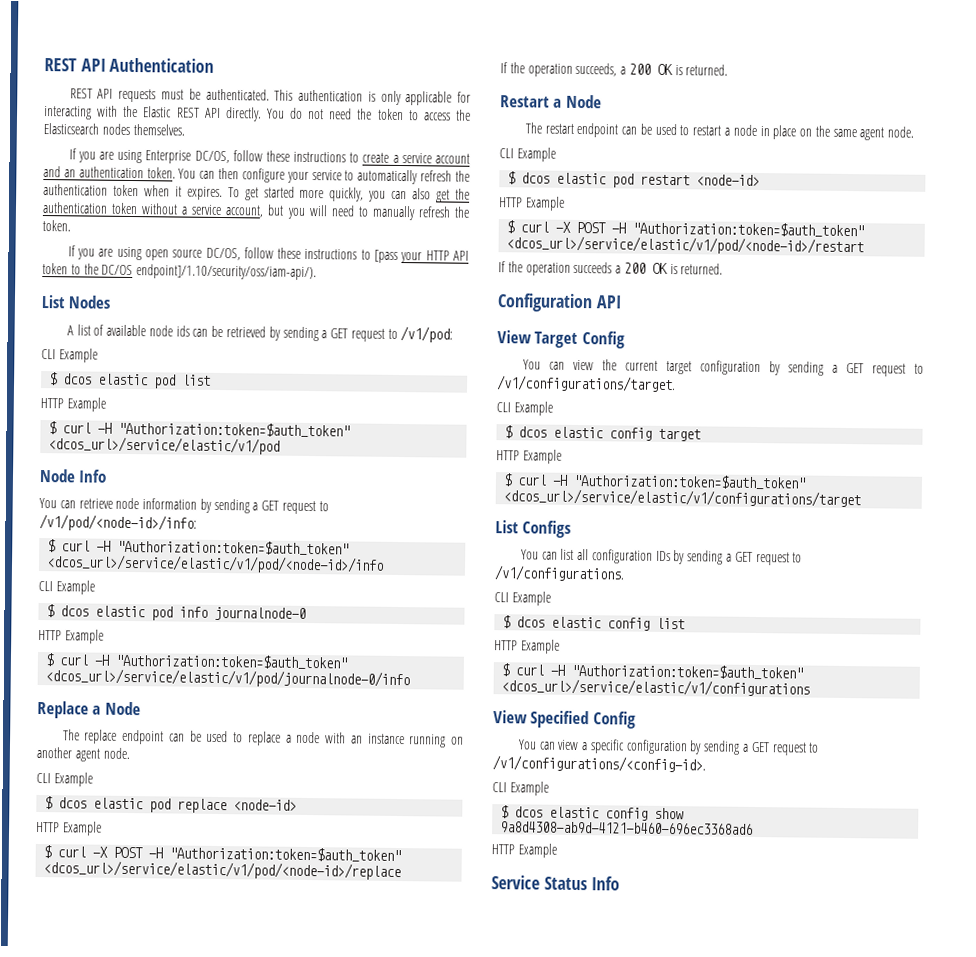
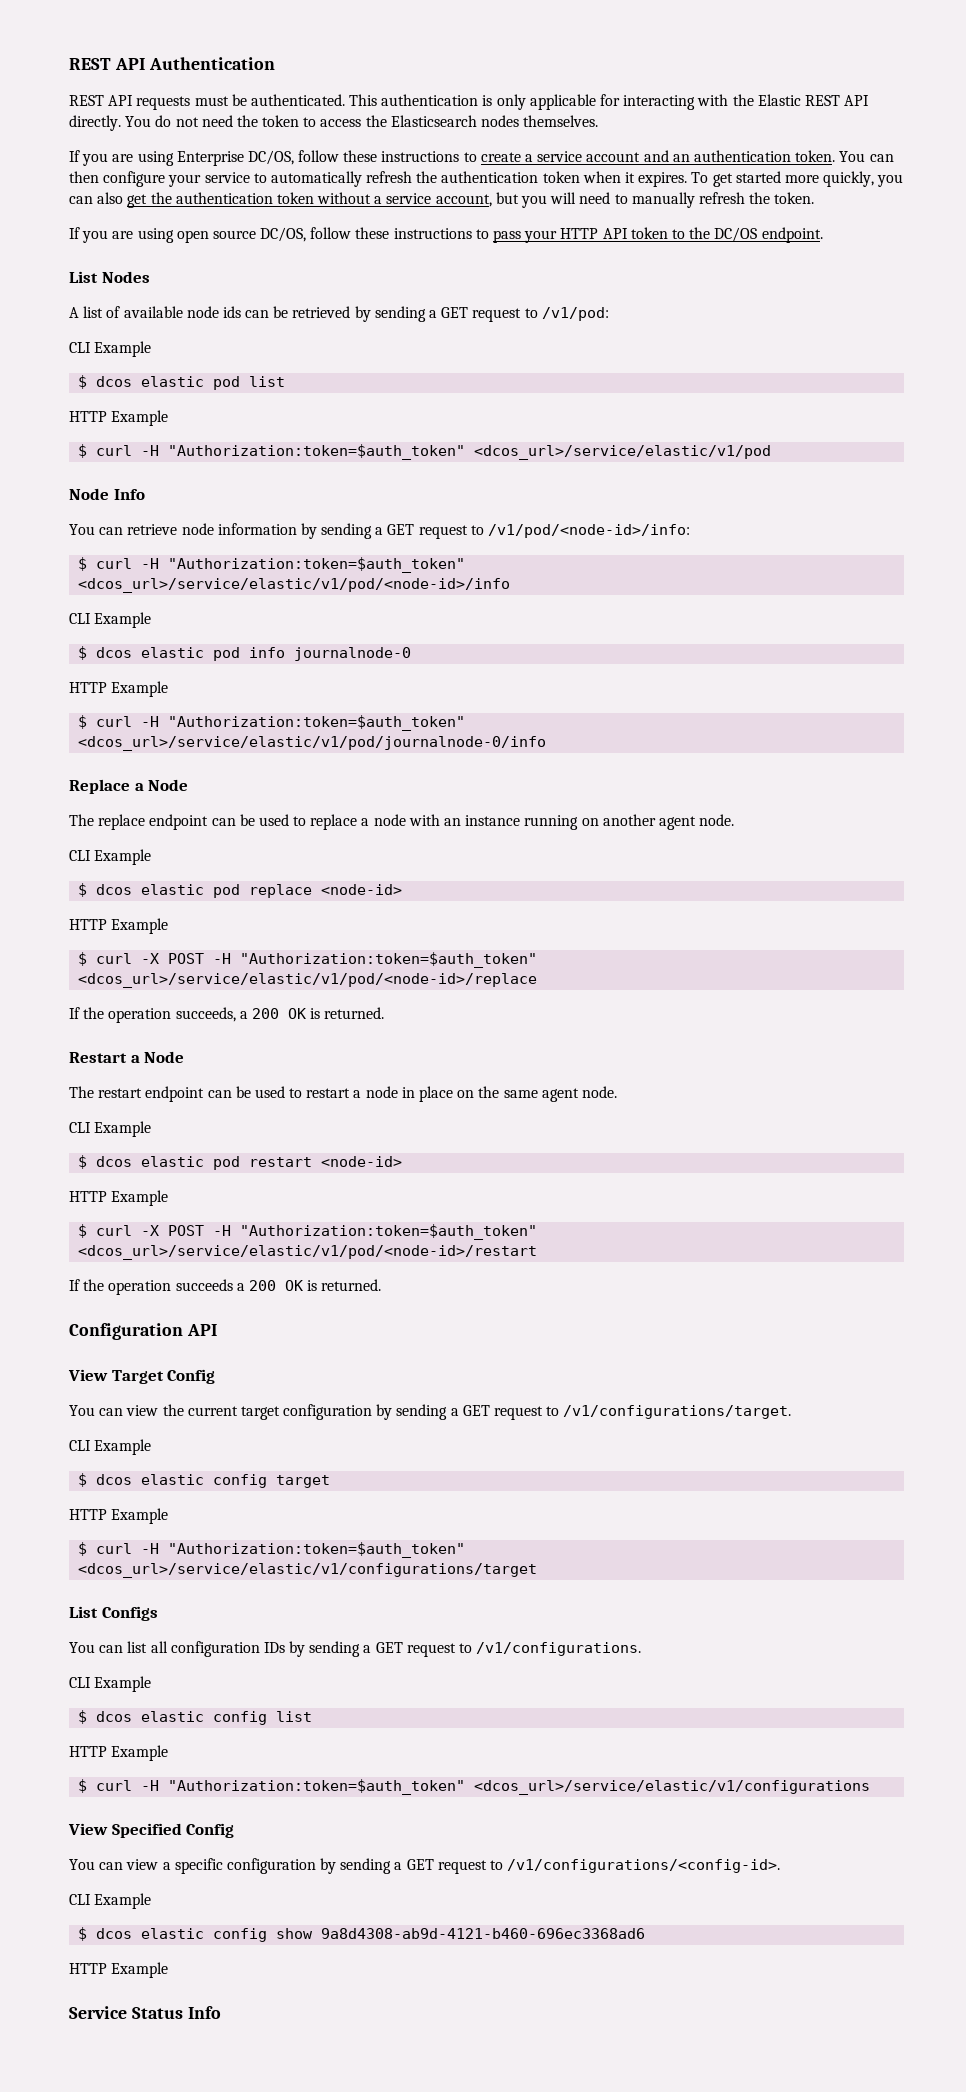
[374,249,399,263] [pass -> [493,230,522,243] pass
[136,264,318,281] endpoint]/1.10/security/oss/iam-api/). -> [761,227,823,243] endpoint.

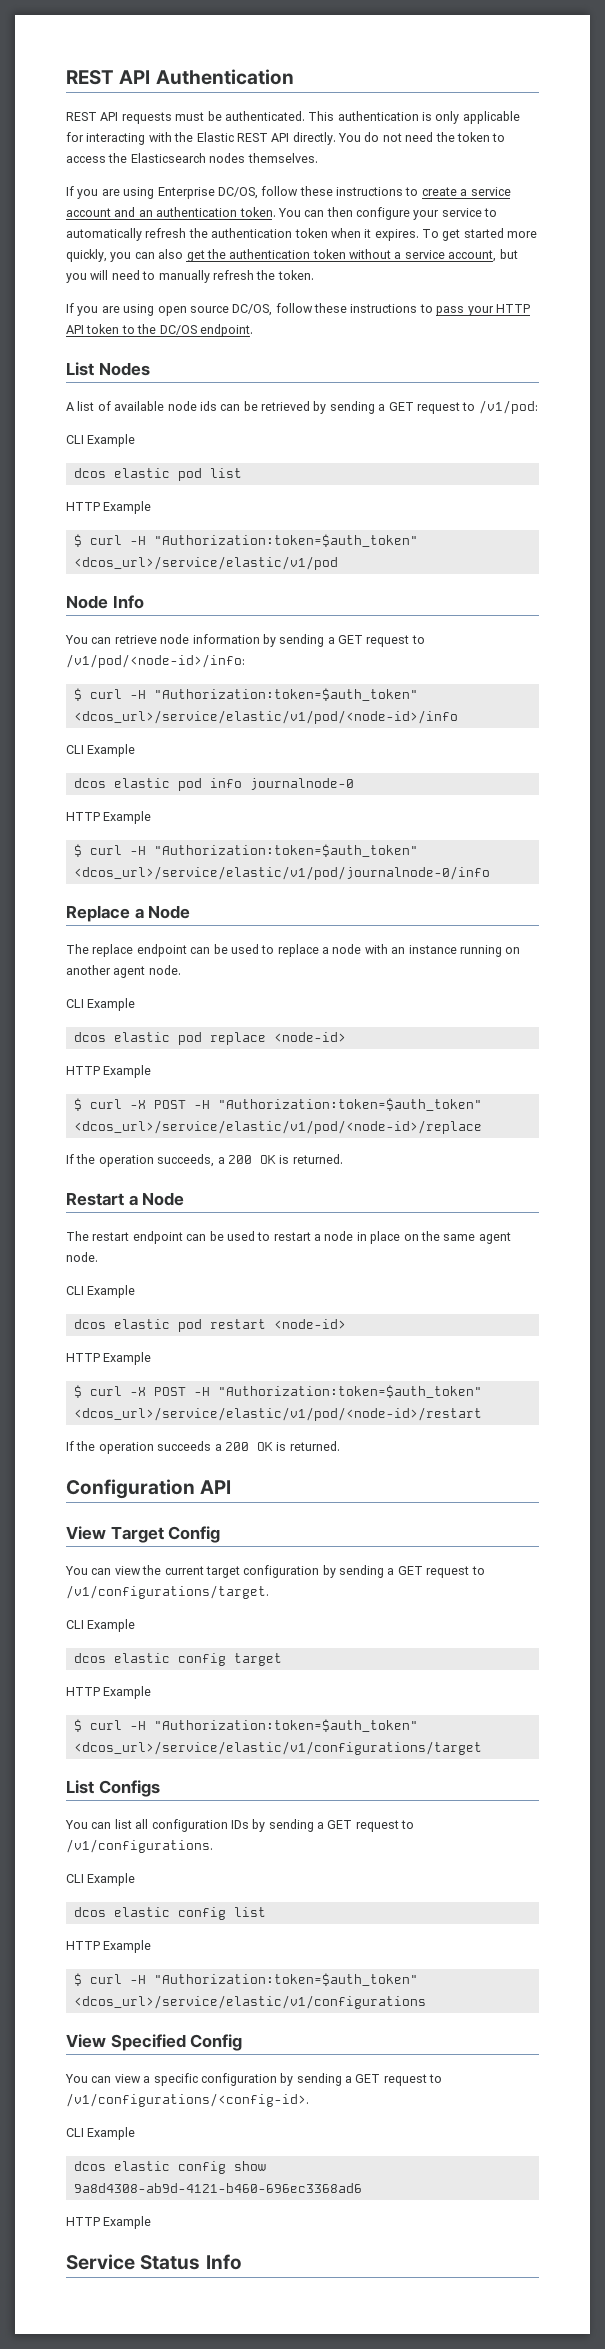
[78,375,88,389] $ -> (136, 440) none
[78,646,88,660] $ -> (136, 750) none
[78,883,88,897] $ -> (136, 1004) none
[78,1155,88,1169] $ -> (136, 1291) none
[78,1473,88,1487] $ -> (136, 1625) none
[78,1710,88,1724] $ -> (136, 1879) none
[78,1927,88,1941] $ -> (136, 2133) none

